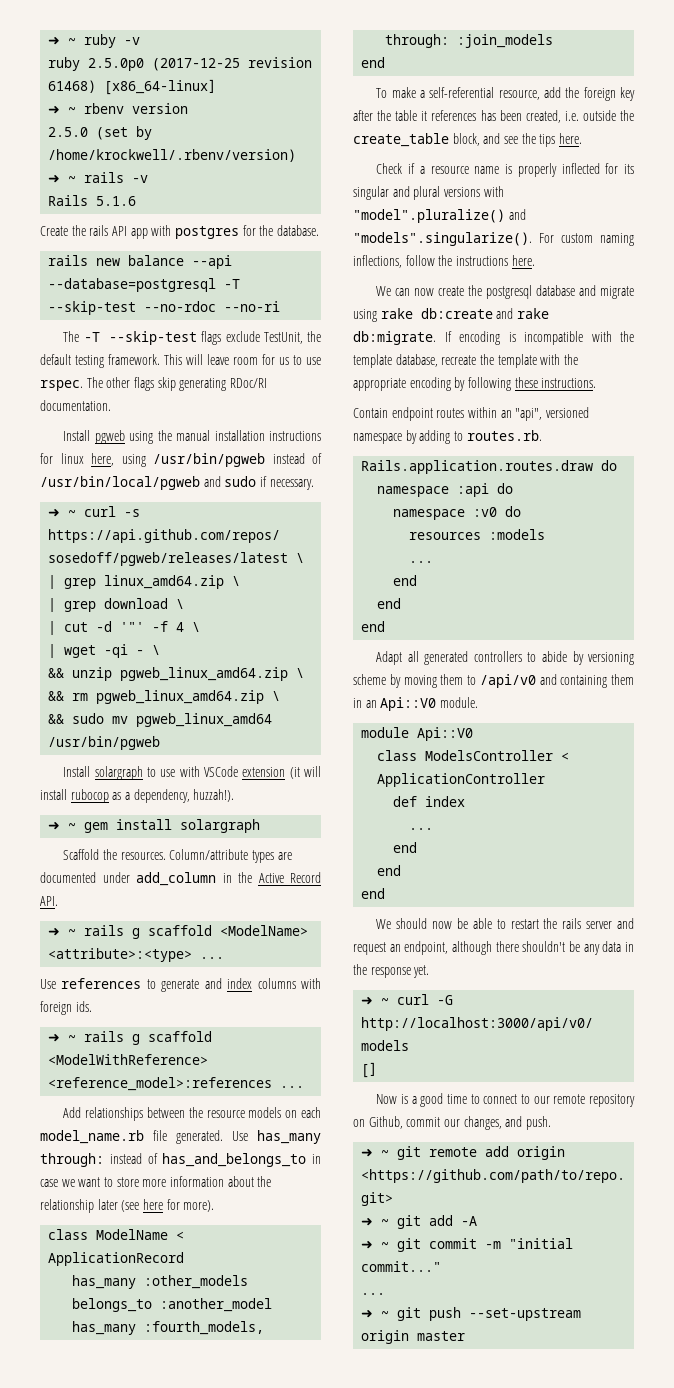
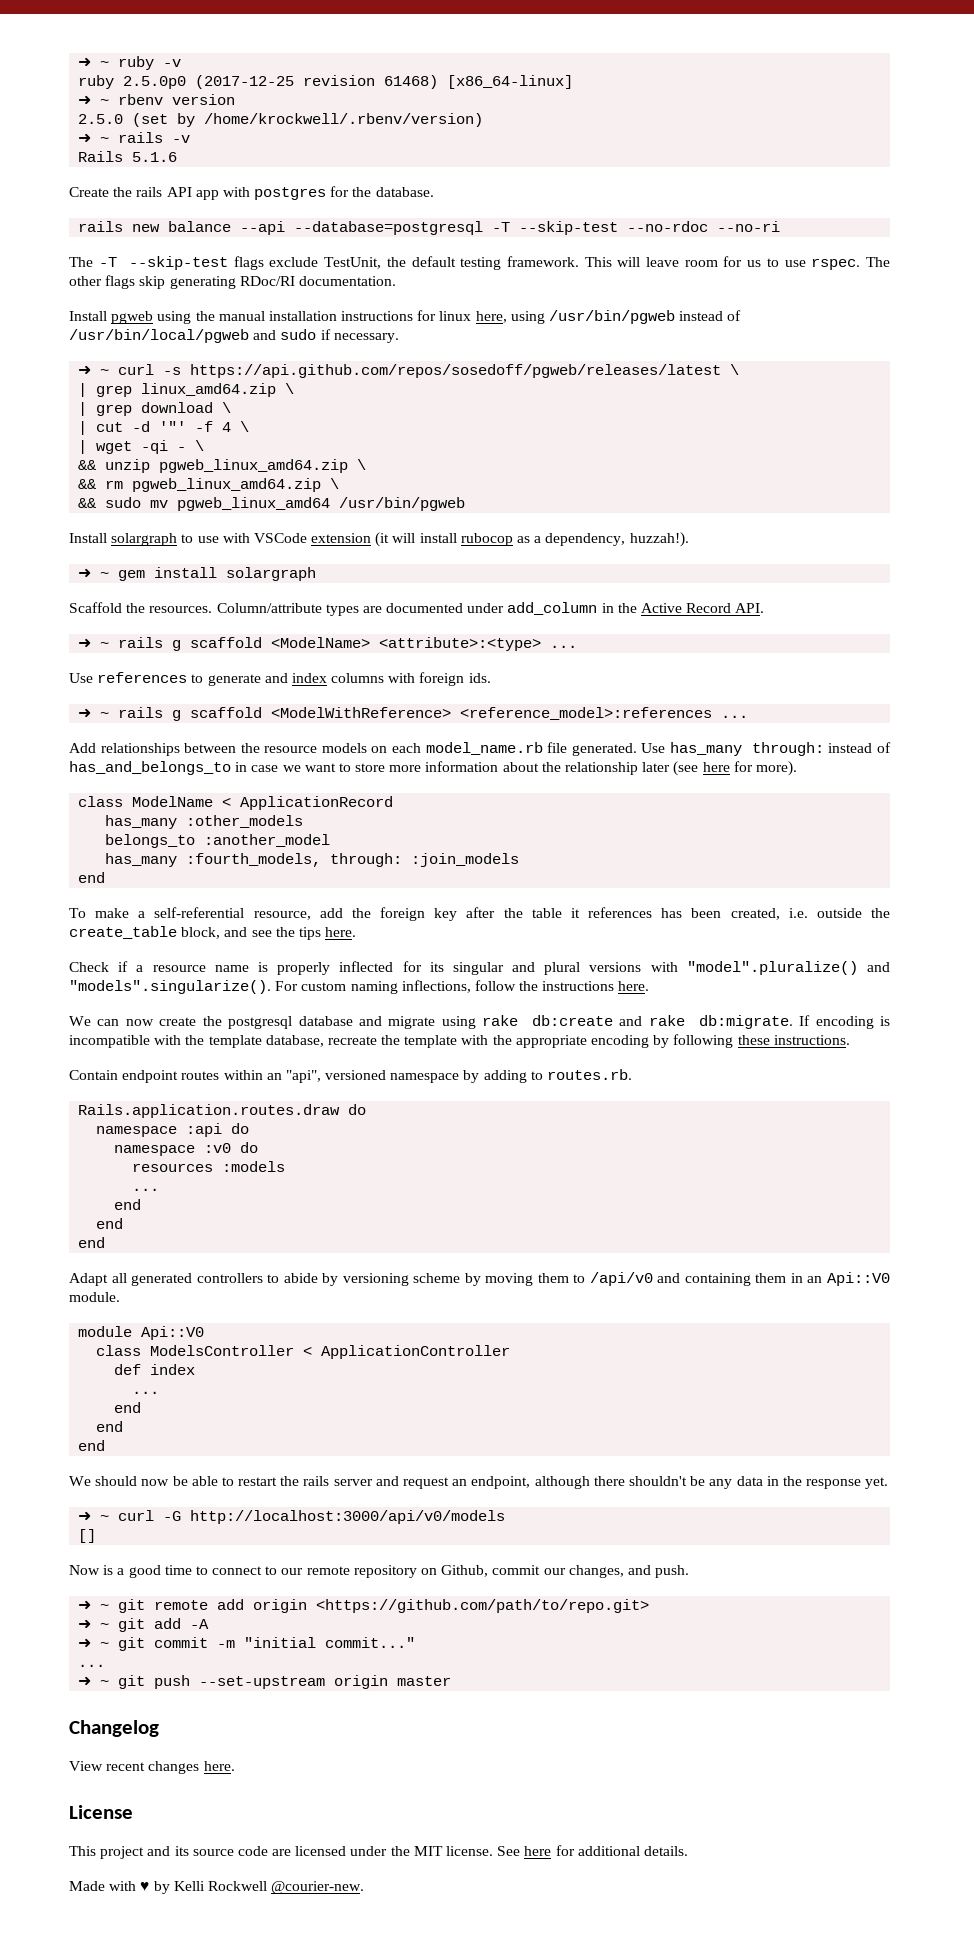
(466, 1336) none -> [69,1720,159,1737] [69,1761,235,1774] [69,1805,133,1819] [69,1845,688,1859] [69,1881,365,1894] // Changelog // View recent changes here. // License // This project and its source code are licensed under the MIT license. See here for additional details. // Made with ♥ by Kelli Rockwell @courier-new.

